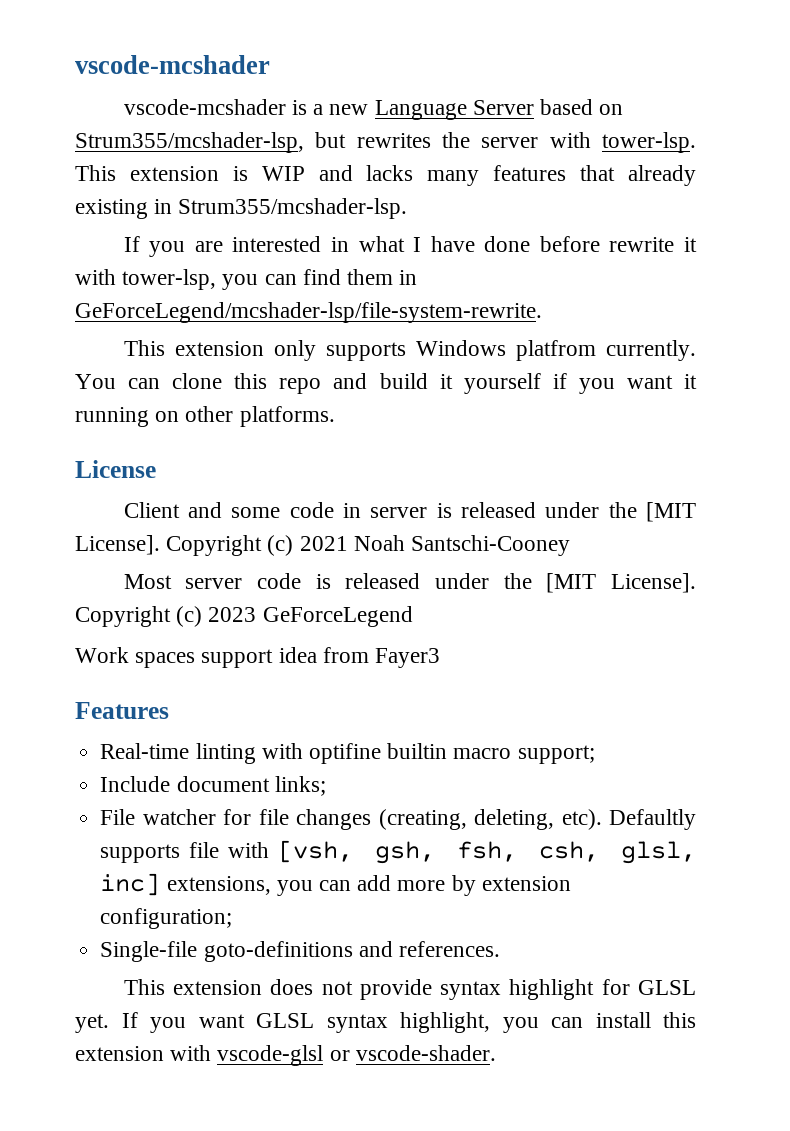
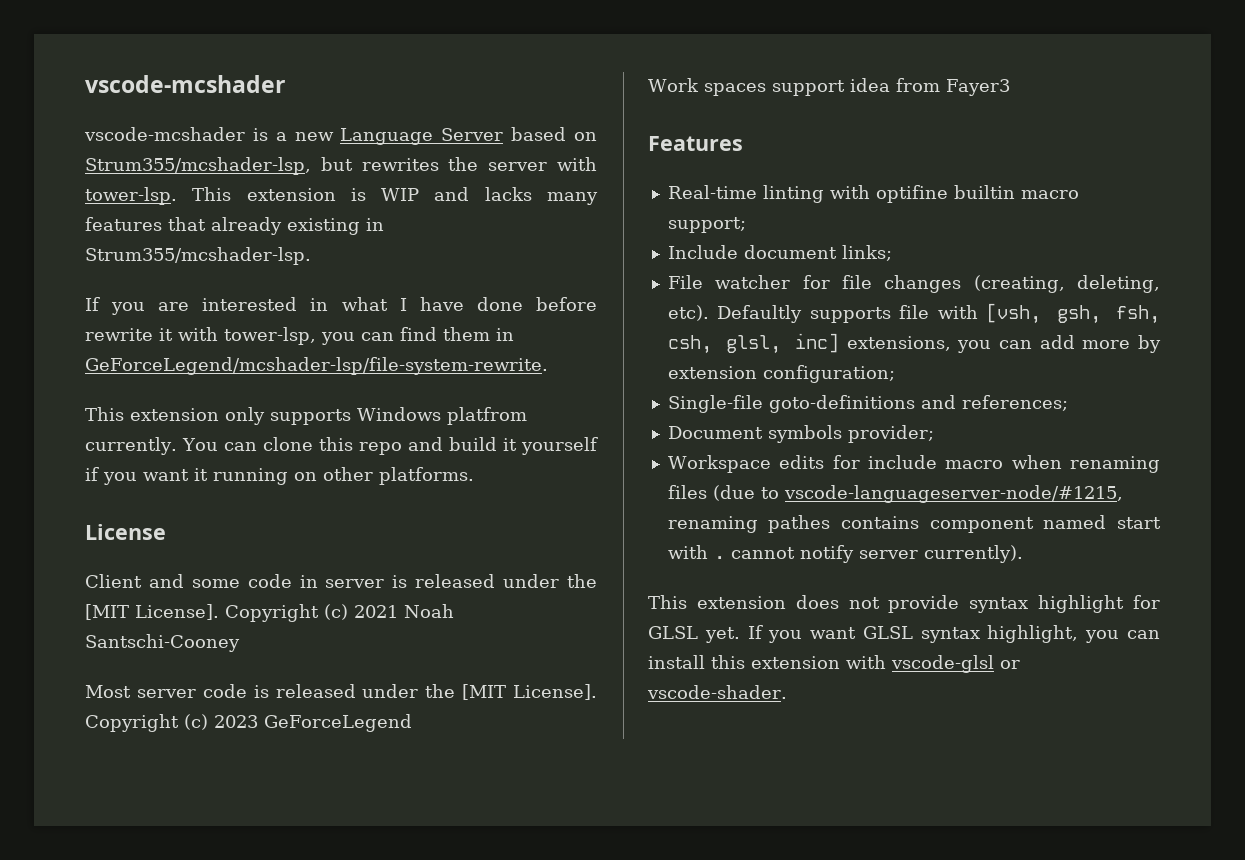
[398,941,500,957] references. -> [961,395,1068,411] [667,425,934,443] [667,455,1160,473] [667,485,1123,503] [667,515,1161,533] [667,545,1023,563] references; // Document symbols provider; // Workspace edits for include macro when renaming files (due to vscode-languageserver-node/#1215, renaming pathes contains component named start with . cannot notify server currently).

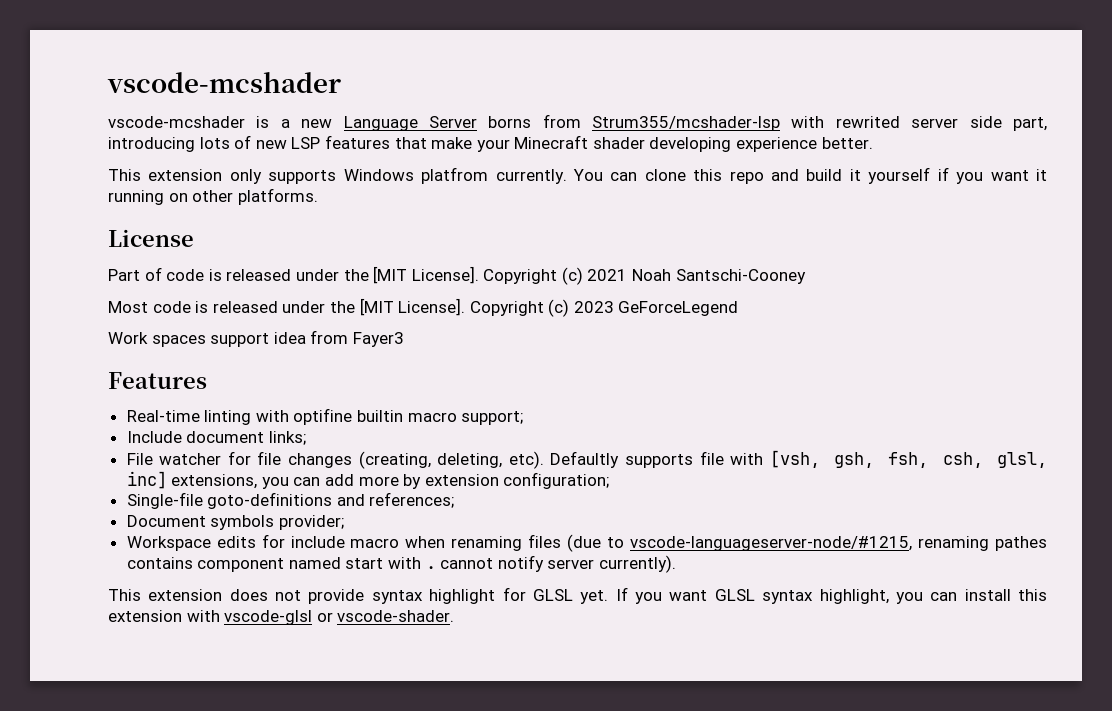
[511,127,597,141] [85,157,597,175] [85,187,598,205] [85,217,384,235] [85,247,311,265] [85,297,597,315] [85,327,514,345] [85,357,548,375] based on Strum355/mcshader-lsp, but rewrites the server with tower-lsp. This extension is WIP and lacks many features that already existing in Strum355/mcshader-lsp. // If you are interested in what I have done before rewrite it with tower-lsp, you can find them in GeForceLegend/mcshader-lsp/file-system-rewrite. -> [488,114,1047,131] [108,135,873,152] borns from Strum355/mcshader-lsp with rewrited server side part, introducing lots of new LSP features that make your Minecraft shader developing experience better.
[85,574,385,588] Client and some code in server -> [108,267,205,281] Part of code
[136,689,196,698] server -> (148, 307) none

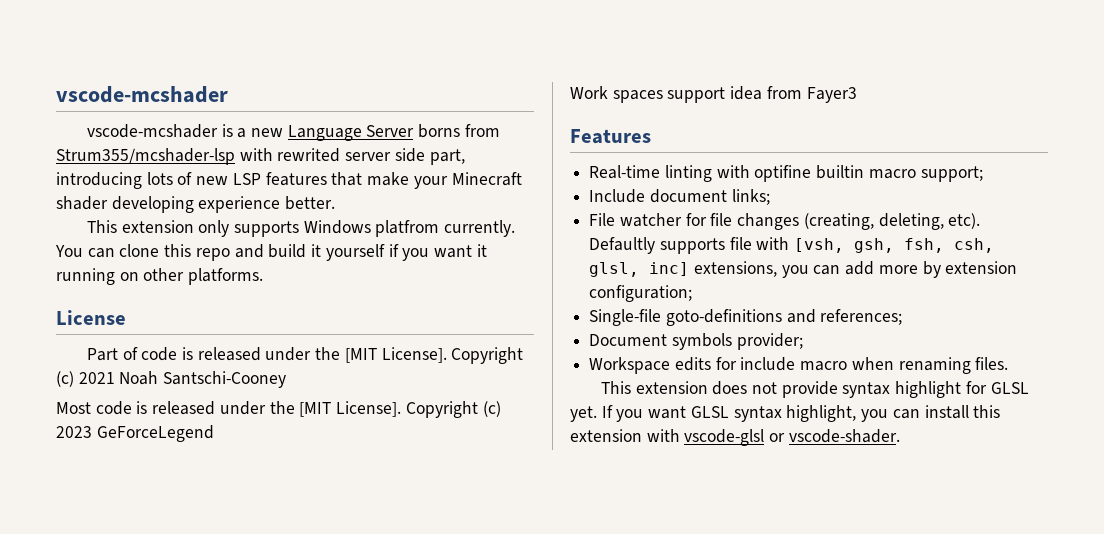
[528,534,1047,552] [126,555,677,573] files (due to vscode-languageserver-node/#1215, renaming pathes contains component named start with . cannot notify server currently). -> [975,357,1009,370] files.

